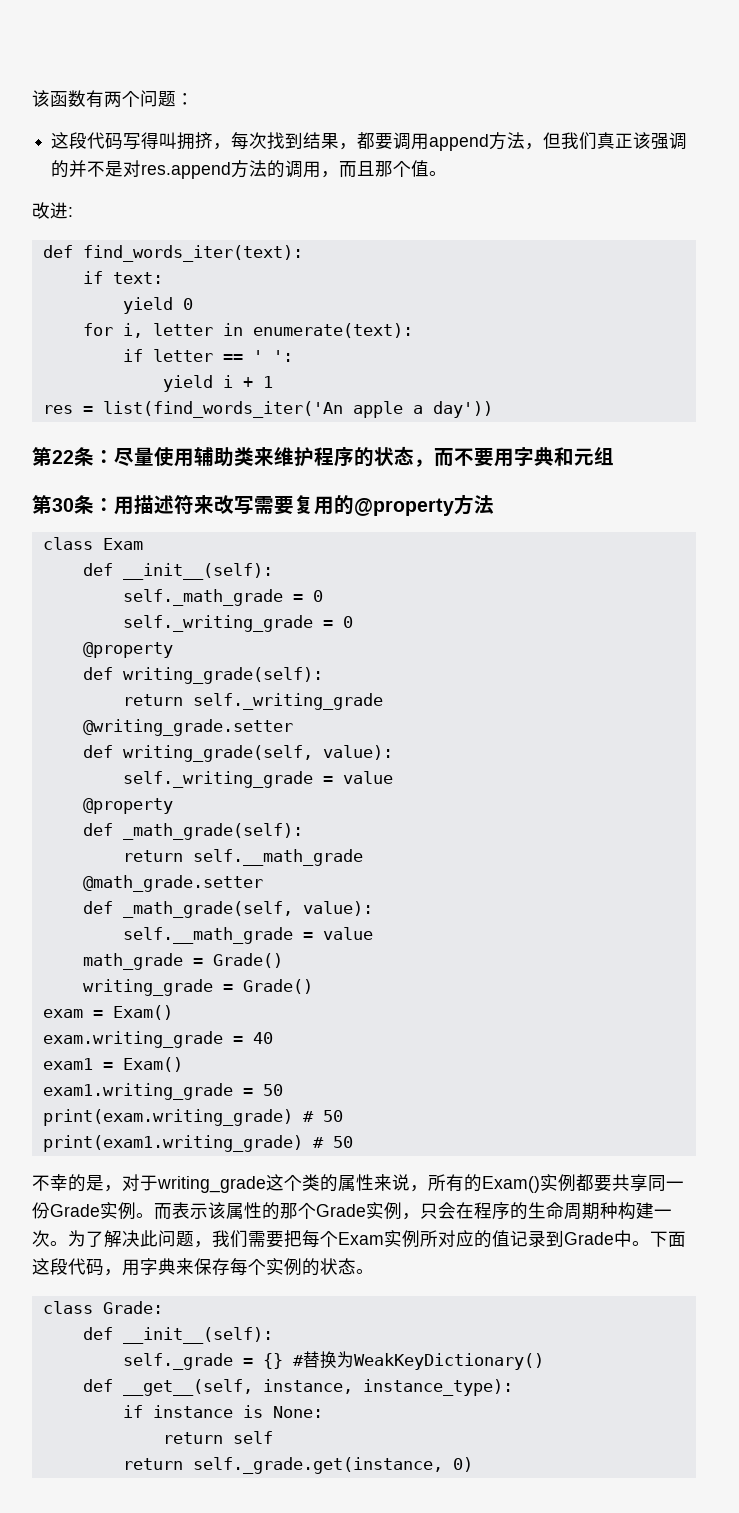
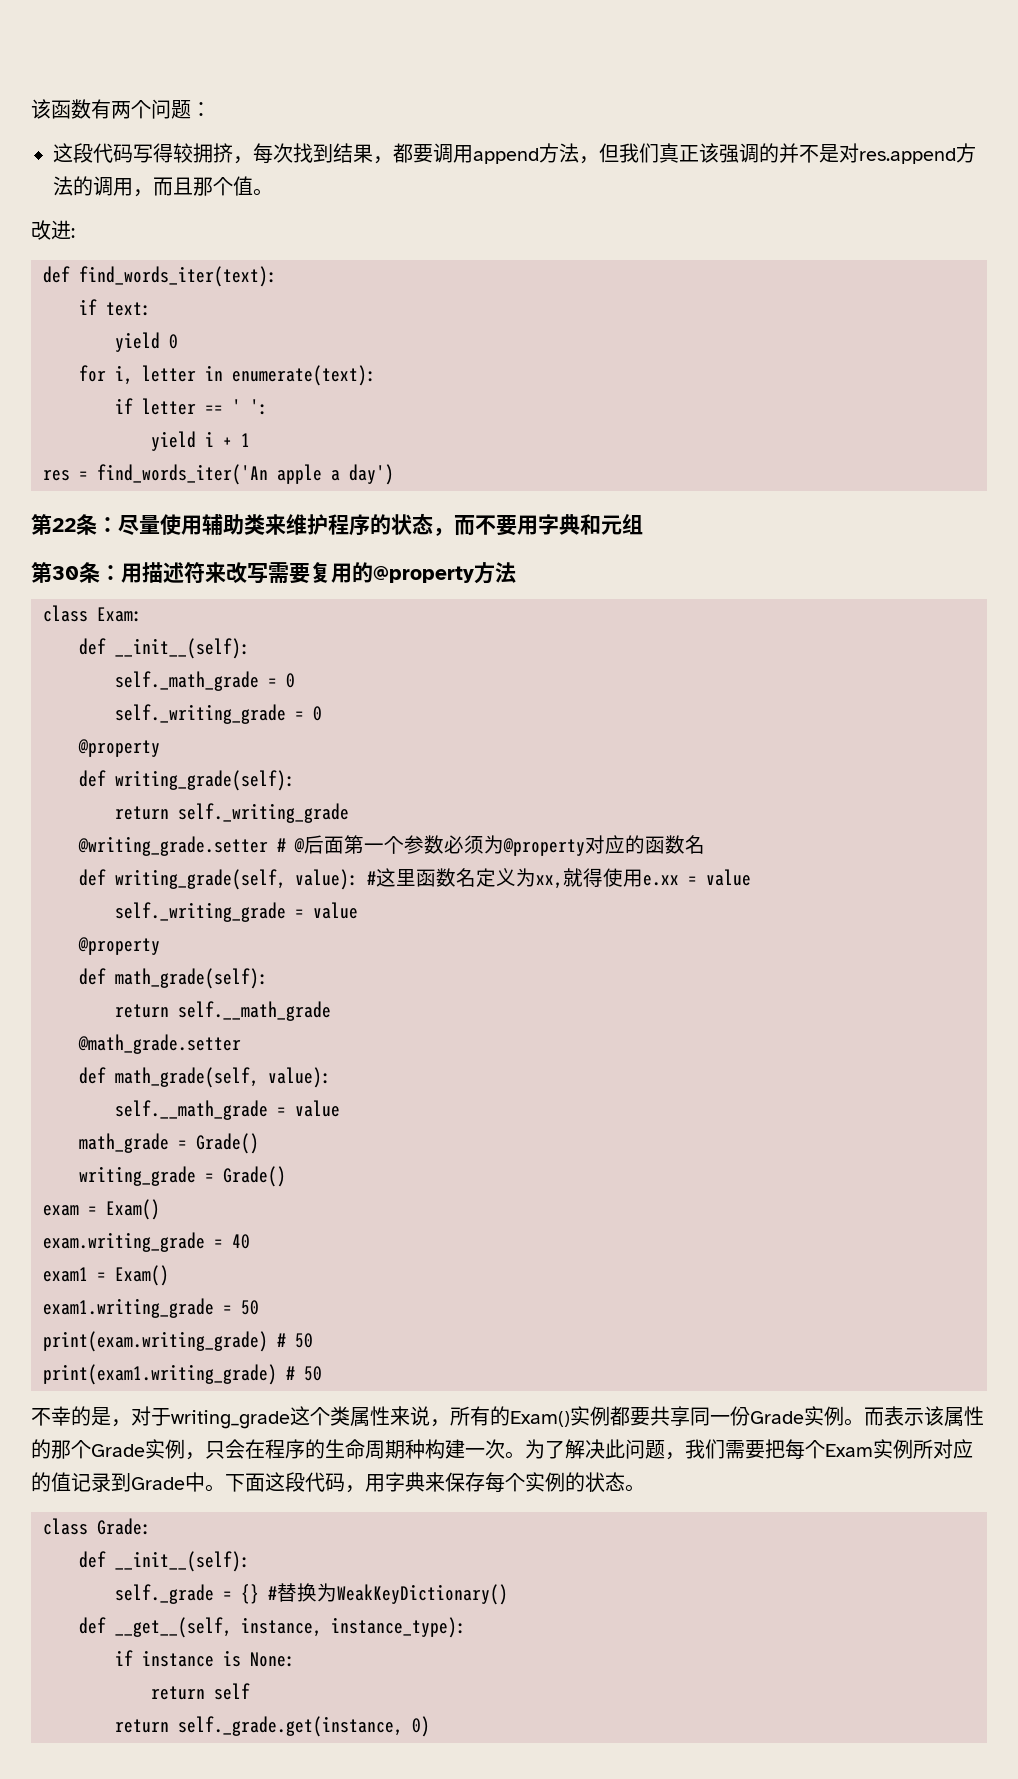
[159,132,178,149] 叫 -> [173,143,193,163] 较
[102,401,343,418] list(find_words_iter('An -> [97,464,268,485] find_words_iter('An
[432,401,493,418] day')) -> [349,464,394,485] day')
[102,538,143,550] Exam -> [97,607,142,622] Exam:
[82,745,393,762] // def writing_grade(self, value): -> [277,835,705,856] [79,868,751,890] # @后面第一个参数必须为@property对应的函数名 // def writing_grade(self, value): #这里函数名定义为xx,就得使用e.xx = value
[122,823,303,840] _math_grade(self): -> [115,968,268,989] math_grade(self):
[122,901,293,918] _math_grade(self, -> [115,1067,259,1088] math_grade(self,
[320,1174,338,1192] 的 -> (350, 1416) none

